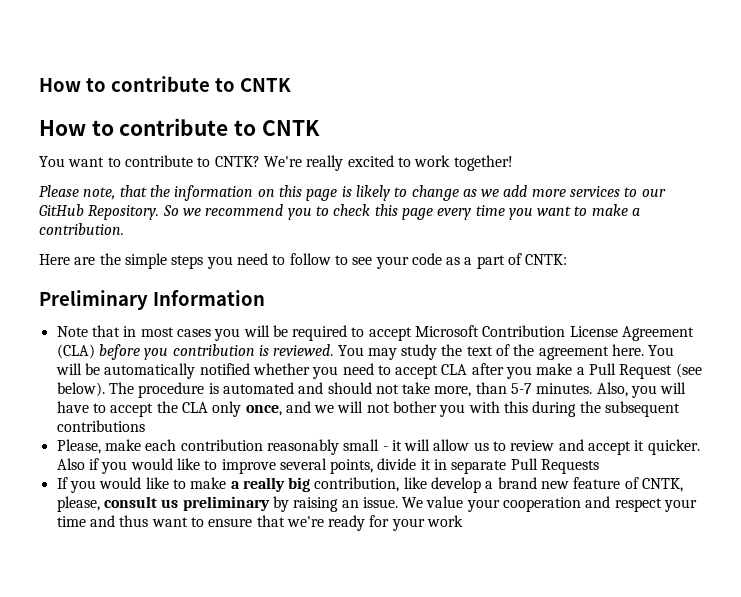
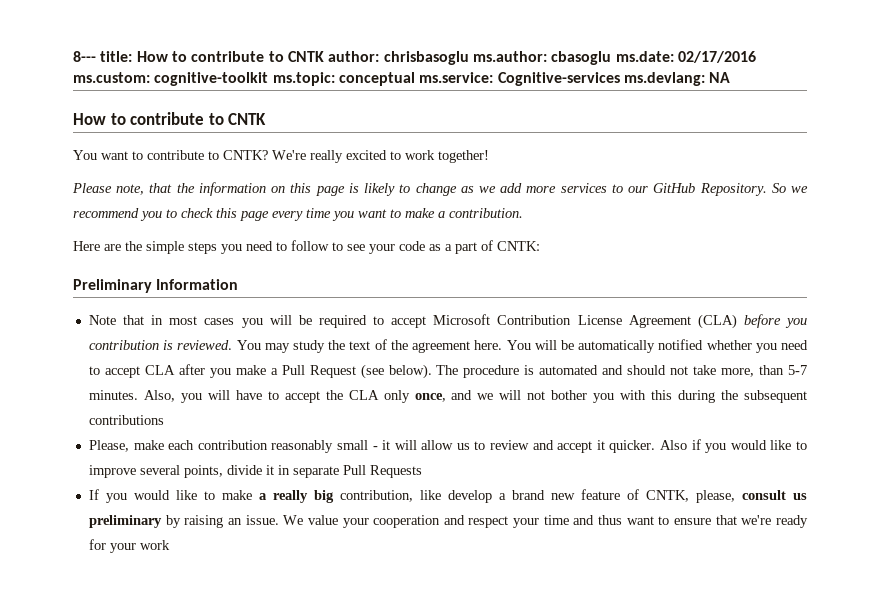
[39,76,291,92] How to contribute to CNTK -> [73,51,756,65] [73,72,731,86] 8--- title: How to contribute to CNTK author: chrisbasoglu ms.author: cbasoglu ms.date: 02/17/2016 ms.custom: cognitive-toolkit ms.topic: conceptual ms.service: Cognitive-services ms.devlang: NA

